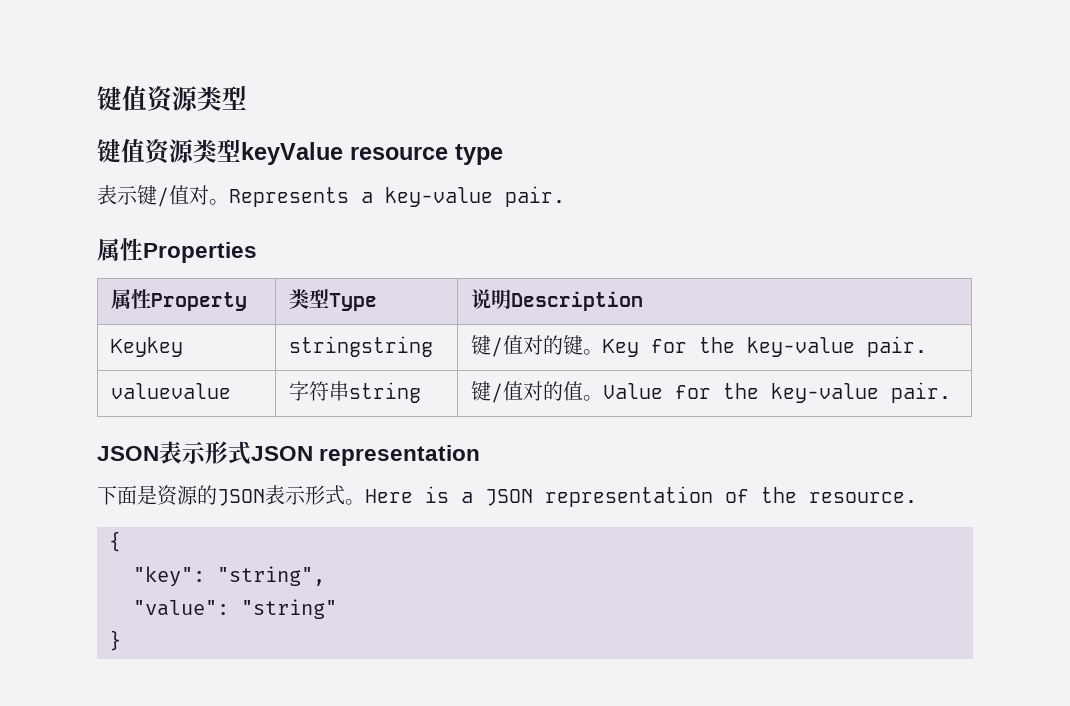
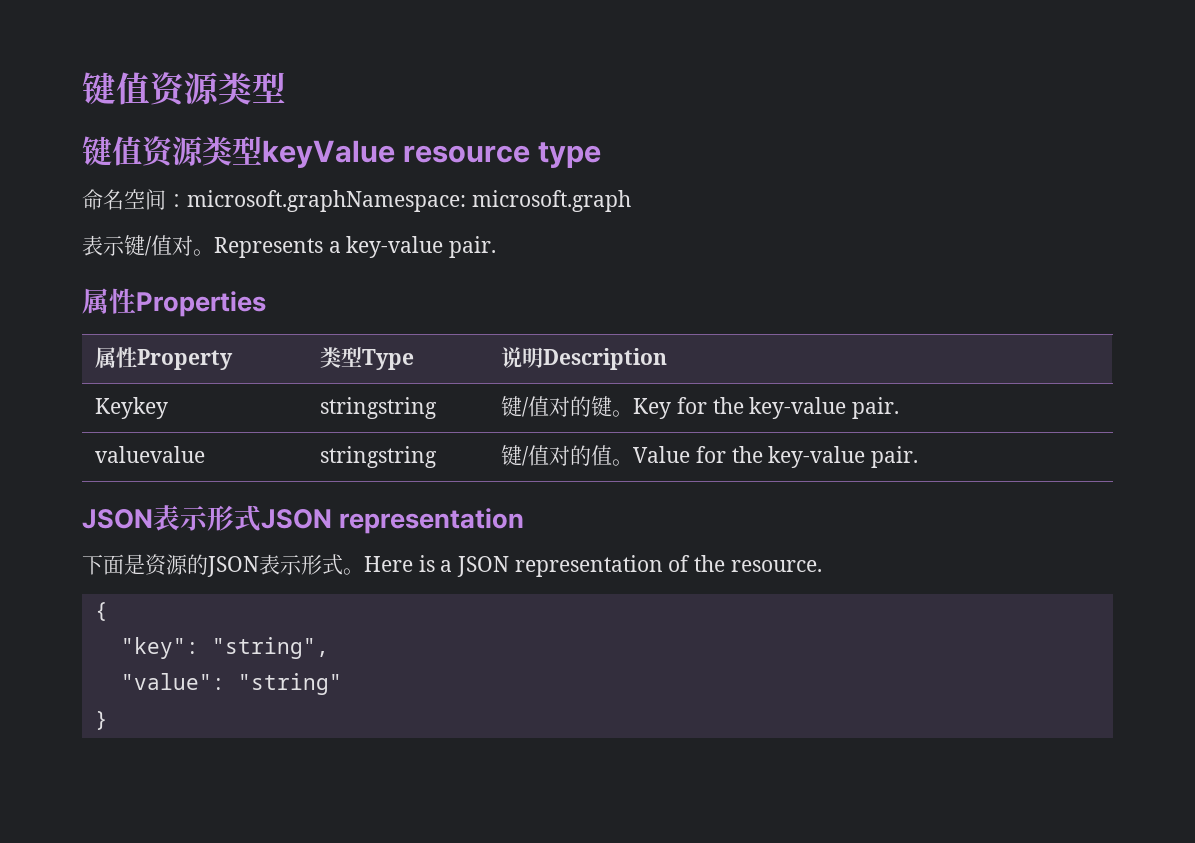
(503, 154) none -> [82,189,631,212] // 命名空间：microsoft.graphNamespace: microsoft.graph
[289,381,422,403] 字符串string -> [320,446,438,468] stringstring

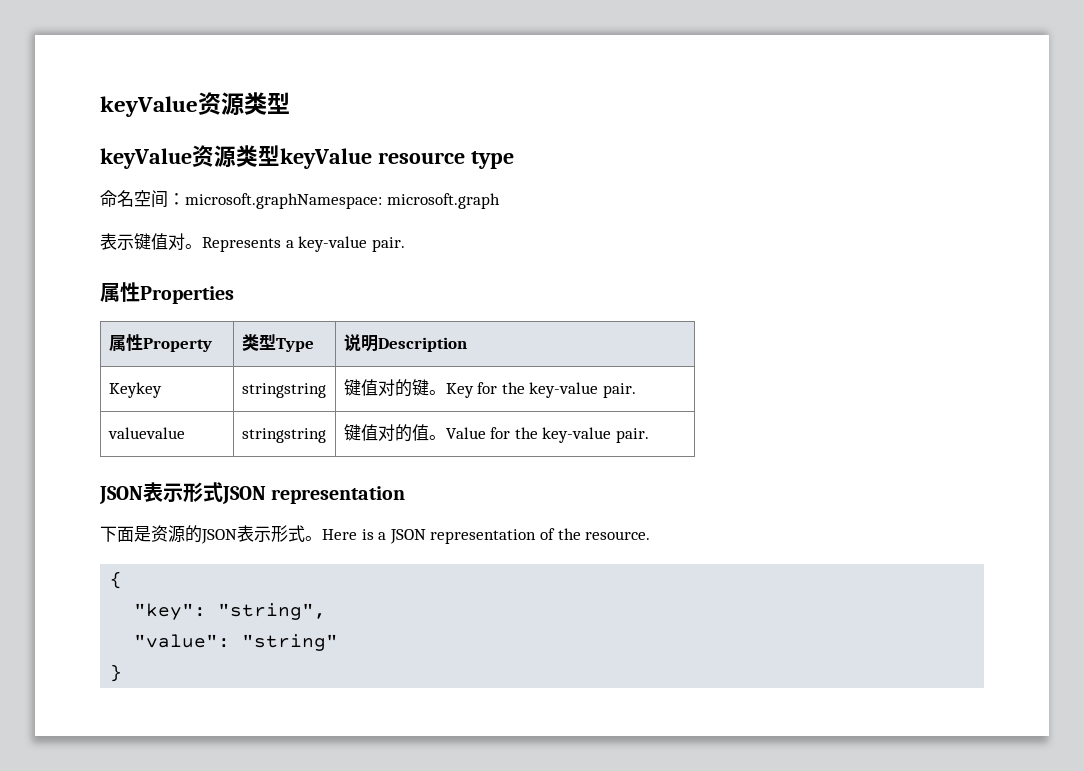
[82,72,150,105] 键值 -> [100,96,198,117] keyValue
[82,136,142,166] 键值 -> [100,148,192,169] keyValue
[145,236,152,256] / -> (151, 241) none
[522,397,530,417] / -> (361, 387) none
[522,446,530,466] / -> (361, 432) none

